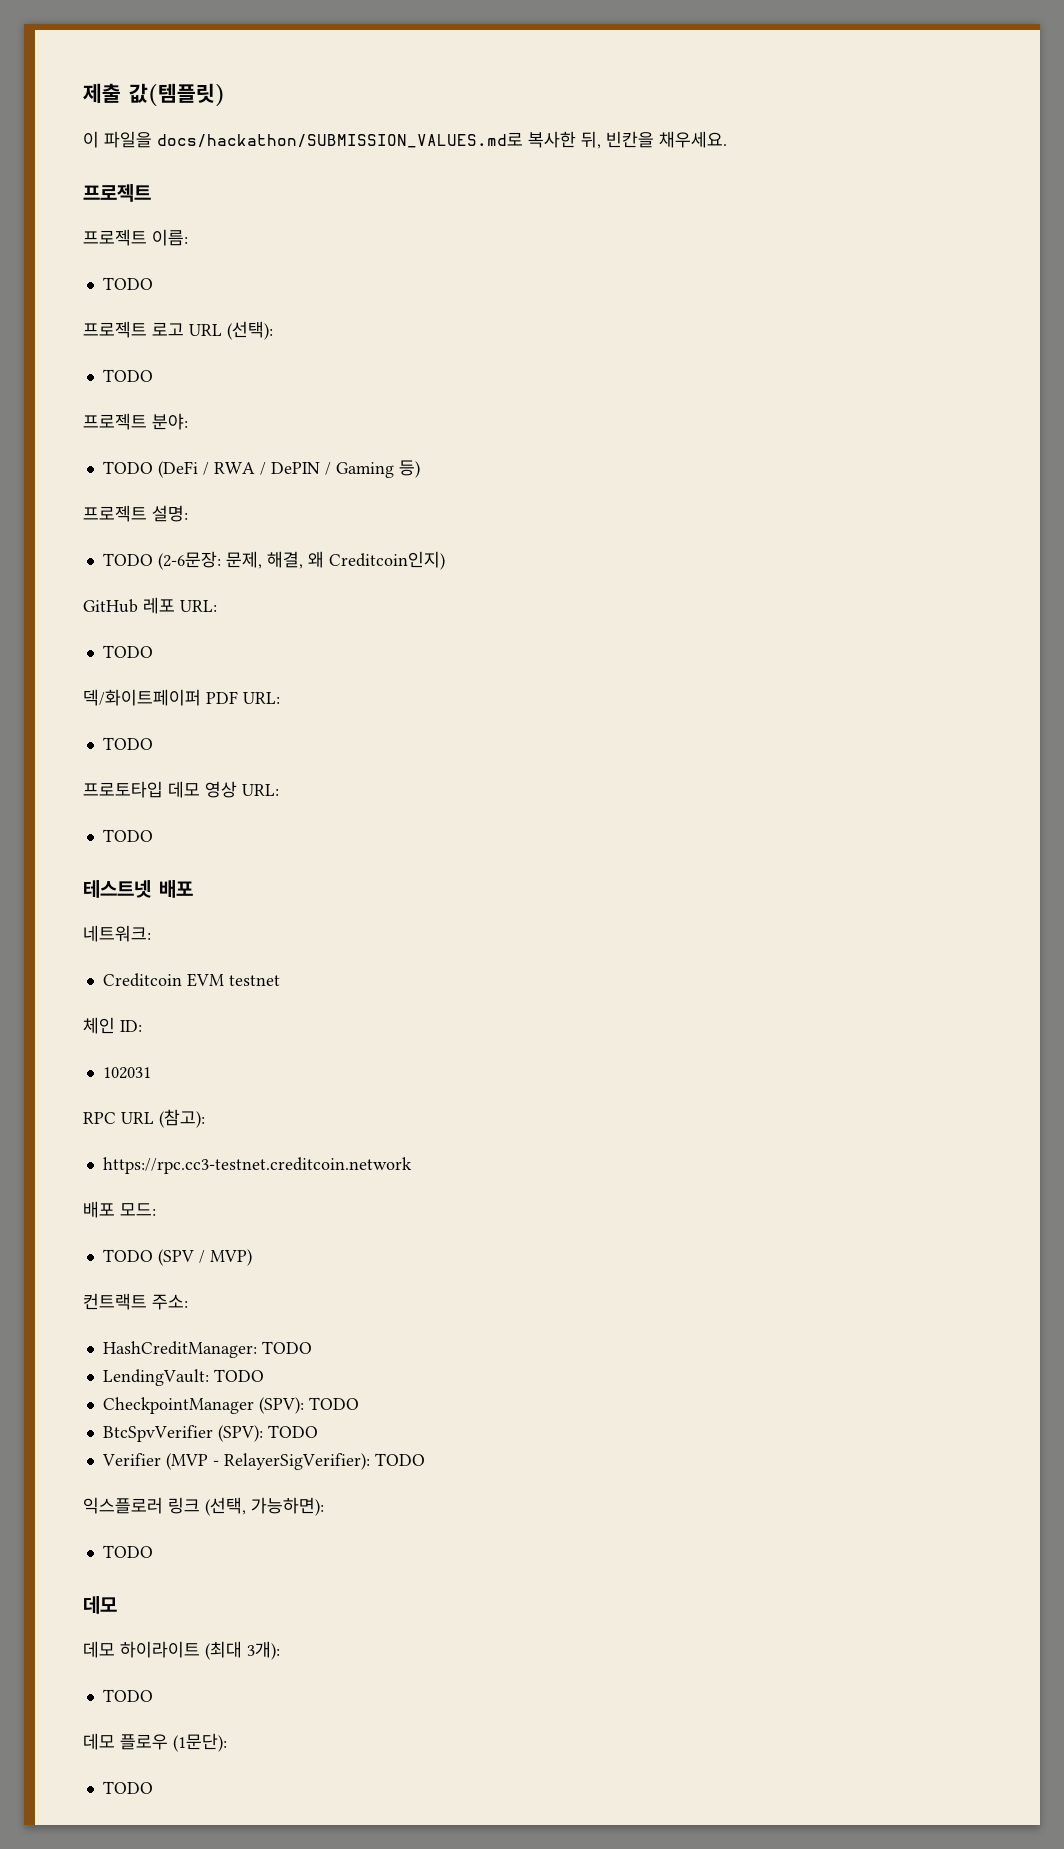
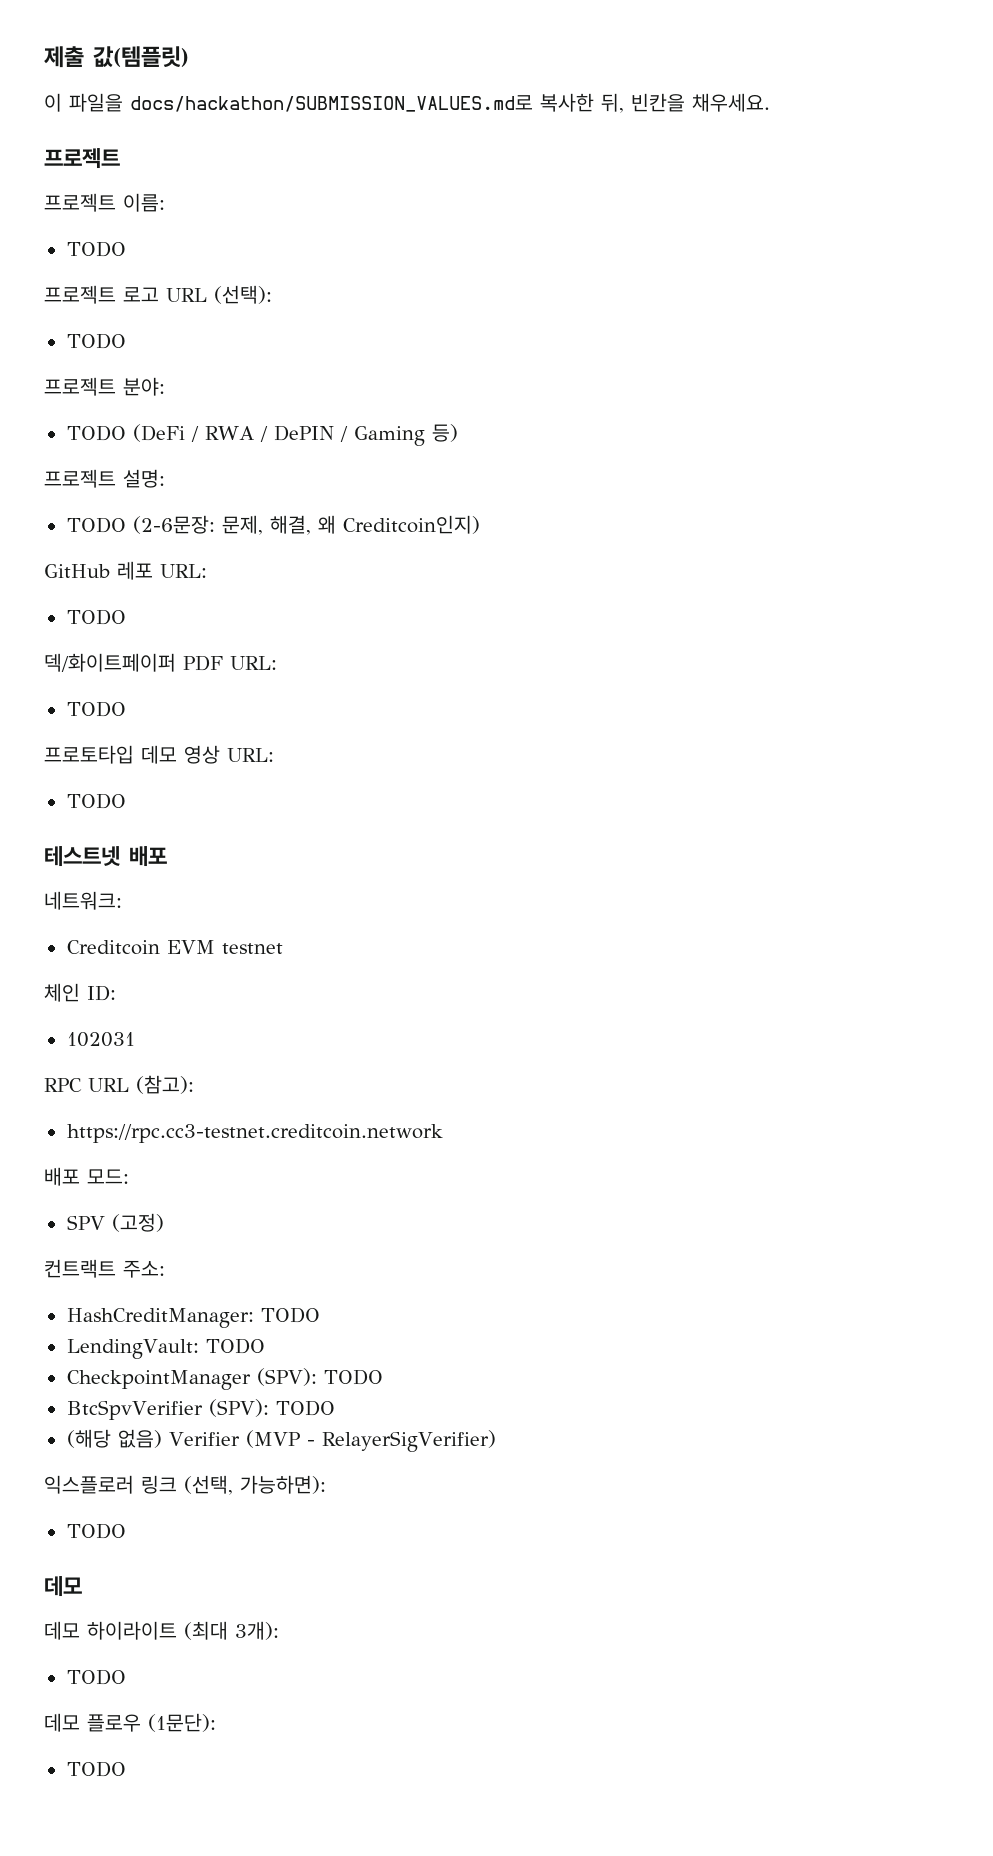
[102,1249,252,1266] TODO (SPV / MVP) -> [66,1213,164,1232] SPV (고정)
(318, 1431) none -> [66,1429,162,1448] (해당 없음)
[223,1453,425,1470] RelayerSigVerifier): TODO -> [321,1430,496,1452] RelayerSigVerifier)

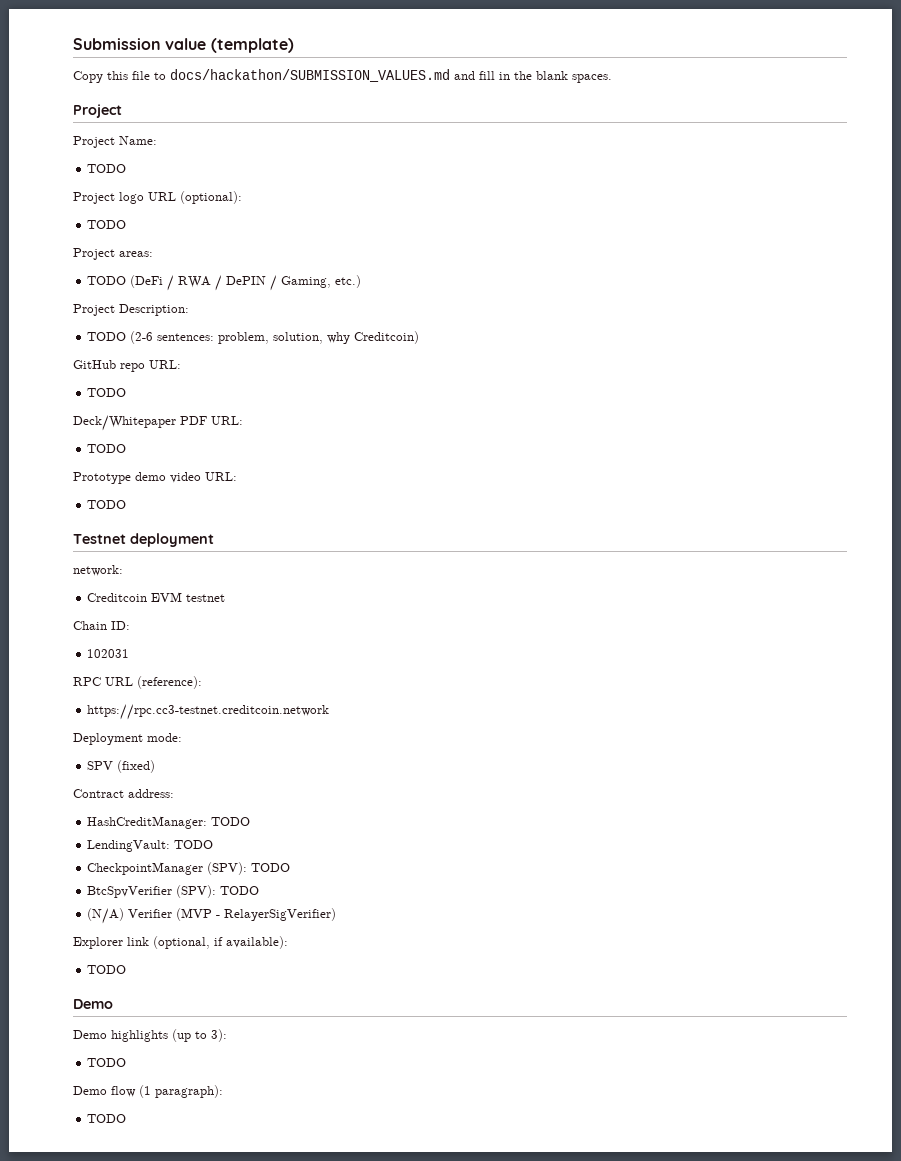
[44,46,189,68] [44,93,770,113] [44,148,120,169] [44,193,165,212] [66,241,126,257] [44,285,272,304] [66,333,126,349] [44,377,165,396] 제출 값(템플릿) // 이 파일을 docs/hackathon/SUBMISSION_VALUES.md로 복사한 뒤, 빈칸을 채우세요. // 프로젝트 // 프로젝트 이름: // TODO // 프로젝트 로고 URL (선택): // TODO // 프로젝트 분야: -> [73,38,294,53] [73,69,612,83] [73,104,122,118] [73,136,157,148] [87,164,127,173] [73,191,242,204] [87,220,127,229] [73,248,153,260] Submission value (template) // Copy this file to docs/hackathon/SUBMISSION_VALUES.md and fill in the blank spaces. // Project // Project Name: // TODO // Project logo URL (optional): // TODO // Project areas:
[353,424,458,446] [44,469,165,488] [66,515,480,535] Gaming 등) // 프로젝트 설명: // TODO (2-6문장: 문제, 해결, 왜 Creditcoin인지) -> [281,275,362,288] [73,304,189,316] [87,331,420,344] Gaming, etc.) // Project Description: // TODO (2-6 sentences: problem, solution, why Creditcoin)
[117,561,207,580] [66,609,126,625] [44,653,176,672] 레포 URL: // TODO // 덱/화이트페이퍼 -> [120,360,181,372] [87,388,127,397] [73,415,176,431] repo URL: // TODO // Deck/Whitepaper
[44,745,274,764] [66,793,126,809] [44,846,167,867] [44,891,122,910] 프로토타입 데모 영상 URL: // TODO // 테스트넷 배포 // 네트워크: -> [73,472,237,484] [87,500,127,509] [73,533,214,547] [73,565,123,576] Prototype demo video URL: // TODO // Testnet deployment // network:
[44,983,80,1002] 체인 -> [73,621,107,630] Chain
[136,1075,194,1094] (참고): -> [137,676,202,689] (reference):
[44,1167,129,1186] 배포 모드: -> [73,733,182,745] Deployment mode:
[111,1213,164,1232] [44,1259,165,1278] (고정) // 컨트랙트 주소: -> [117,760,156,773] [73,789,174,798] (fixed) // Contract address:
[66,1429,162,1448] (해당 없음) -> [87,908,125,924] (N/A)
[44,1475,326,1495] [66,1523,126,1539] [44,1576,82,1597] [44,1621,279,1640] [66,1669,126,1685] [44,1713,216,1732] 익스플로러 링크 (선택, 가능하면): // TODO // 데모 // 데모 하이라이트 (최대 3개): // TODO // 데모 플로우 (1문단): -> [73,936,288,949] [87,965,127,974] [73,999,113,1009] [73,1029,227,1042] [87,1058,127,1067] [73,1085,223,1098] Explorer link (optional, if available): // TODO // Demo // Demo highlights (up to 3): // TODO // Demo flow (1 paragraph):

